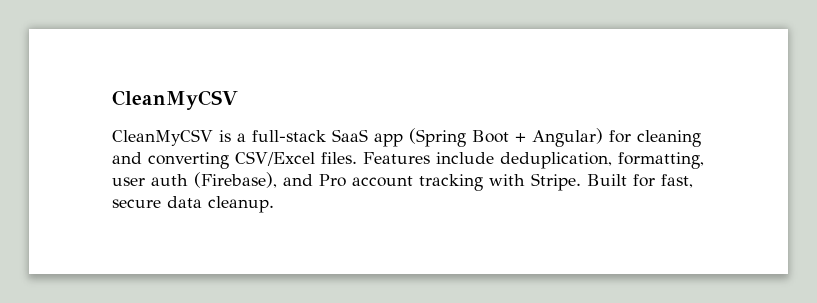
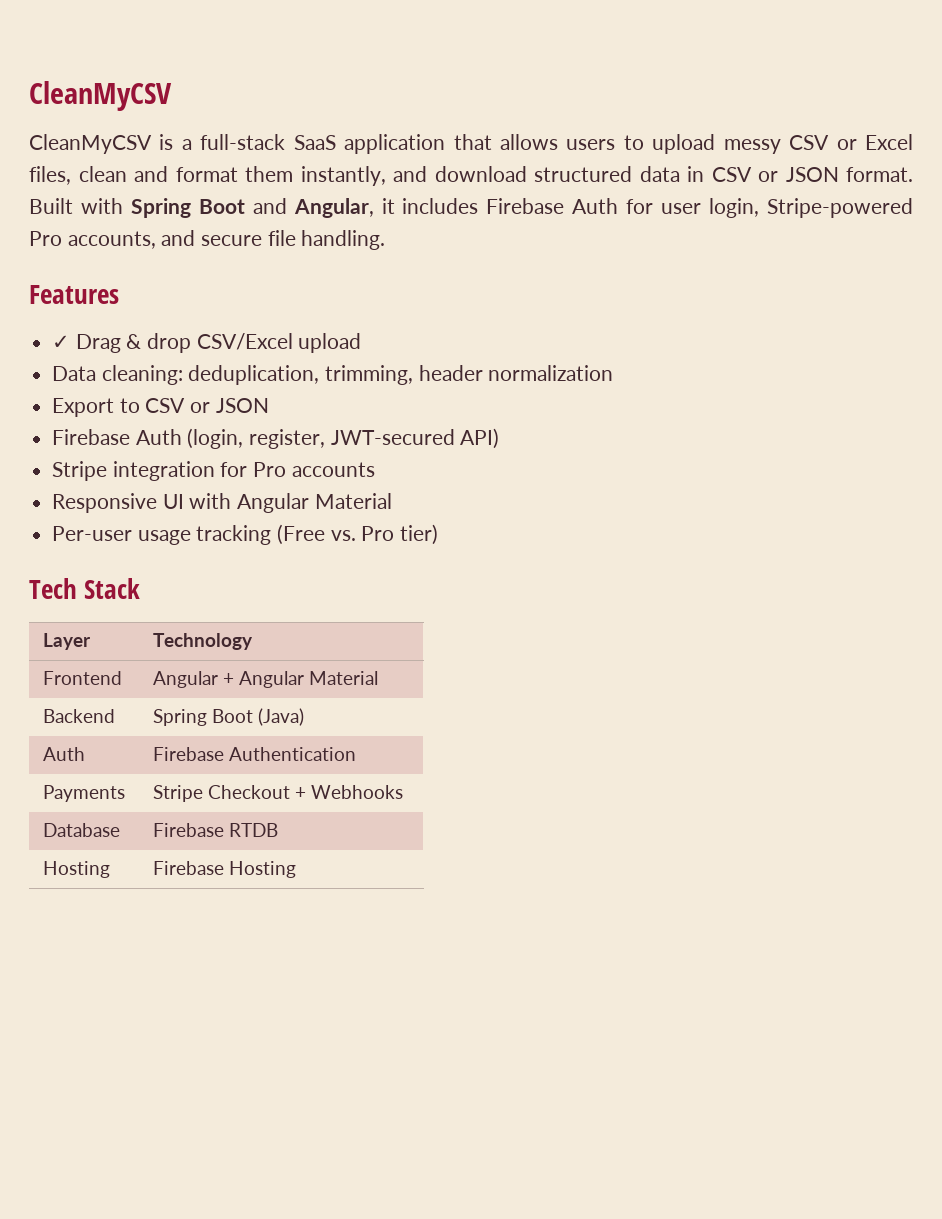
[374,128,701,147] [112,151,704,169] [112,172,693,191] [112,196,274,213] app (Spring Boot + Angular) for cleaning and converting CSV/Excel files. Features include deduplication, formatting, user auth (Firebase), and Pro account tracking with Stripe. Built for fast, secure data cleanup. -> [344,134,914,154] [29,166,913,186] [29,198,913,218] [29,230,386,250] [29,285,119,304] [52,333,362,353] [52,365,614,385] [52,398,269,417] [52,428,500,449] [52,461,375,481] [52,493,392,513] [52,524,439,545] [29,578,141,599] [42,633,91,650] [152,633,253,650] [42,671,122,685] [152,671,379,688] [42,709,115,723] [152,708,305,726] [42,747,85,761] [152,747,357,761] [42,785,125,802] [152,785,404,802] [42,823,120,837] [152,823,279,837] [42,861,110,878] [152,861,297,878] application that allows users to upload messy CSV or Excel files, clean and format them instantly, and download structured data in CSV or JSON format. Built with Spring Boot and Angular, it includes Firebase Auth for user login, Stripe-powered Pro accounts, and secure file handling. // Features // ✓ Drag & drop CSV/Excel upload // Data cleaning: deduplication, trimming, header normalization // Export to CSV or JSON // Firebase Auth (login, register, JWT-secured API) // Stripe integration for Pro accounts // Responsive UI with Angular Material // Per-user usage tracking (Free vs. Pro tier) // Tech Stack // Layer | Technology // Frontend | Angular + Angular Material // Backend | Spring Boot (Java) // Auth | Firebase Authentication // Payments | Stripe Checkout + Webhooks // Database | Firebase RTDB // Hosting | Firebase Hosting

